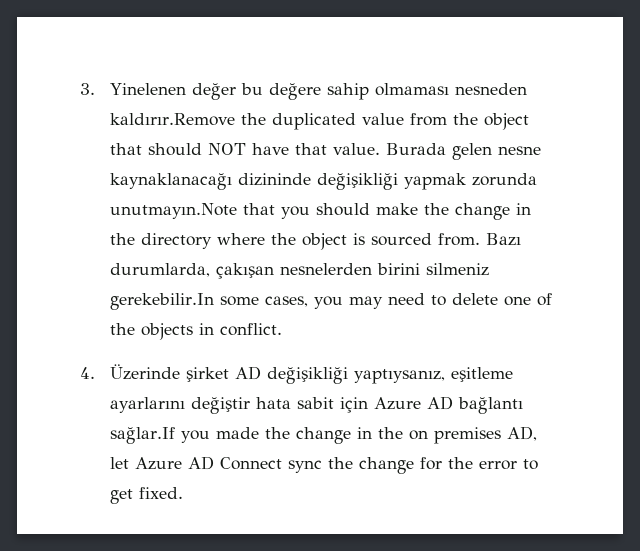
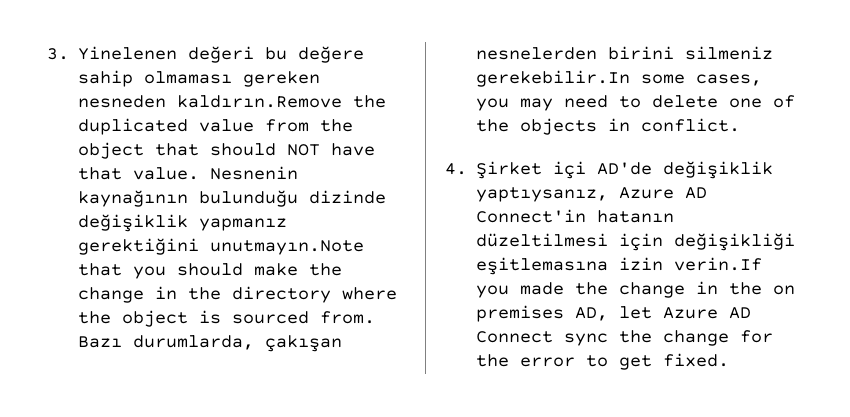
[192,83,237,100] değer -> [188,46,255,63] değeri
[455,83,528,95] [110,113,236,126] nesneden kaldırır.Remove -> [243,71,321,87] [78,95,343,108] gereken nesneden kaldırın.Remove
[386,143,542,160] [110,173,538,190] Burada gelen nesne kaynaklanacağı dizininde değişikliği yapmak zorunda -> [210,166,299,180] [78,190,387,207] [78,214,288,232] [78,238,200,255] Nesnenin kaynağının bulunduğu dizinde değişiklik yapmanız gerektiğini
[110,364,514,384] [110,396,524,414] [110,427,176,444] Üzerinde şirket AD değişikliği yaptıysanız, eşitleme ayarlarını değiştir hata sabit için Azure AD bağlantı sağlar.If -> [476,161,774,179] [476,187,708,202] [476,209,675,223] [476,233,796,251] [476,257,763,275] Şirket içi AD'de değişiklik yaptıysanız, Azure AD Connect'in hatanın düzeltilmesi için değişikliği eşitlemasına izin verin.If

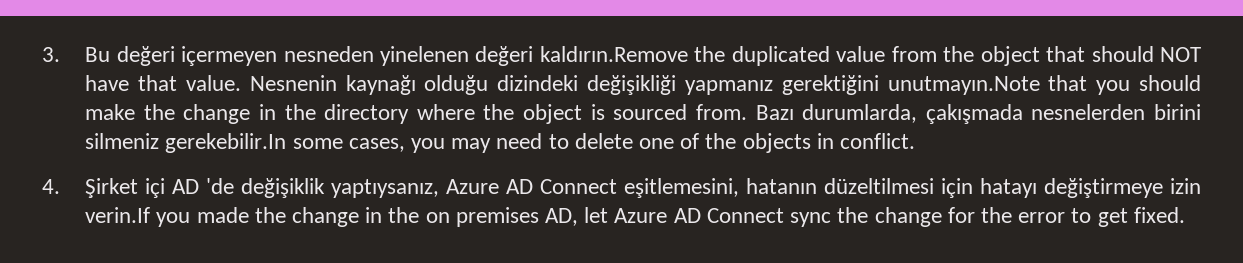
[78,46,365,63] [78,70,321,87] [78,95,167,108] Yinelenen değeri bu değere sahip olmaması gereken nesneden -> [85,46,534,66] Bu değeri içermeyen nesneden yinelenen değeri
[78,190,387,207] [78,214,189,232] kaynağının bulunduğu dizinde değişiklik -> [345,75,677,95] kaynağı olduğu dizindeki değişikliği
[265,335,343,352] çakışan -> [925,104,1023,124] çakışmada
[597,162,653,175] AD'de -> [172,178,235,194] AD 'de
[476,209,587,223] Connect'in -> [540,178,740,198] Connect eşitlemesini,
[674,233,796,251] [476,257,609,275] değişikliği eşitlemasına -> [980,178,1164,198] hatayı değiştirmeye

